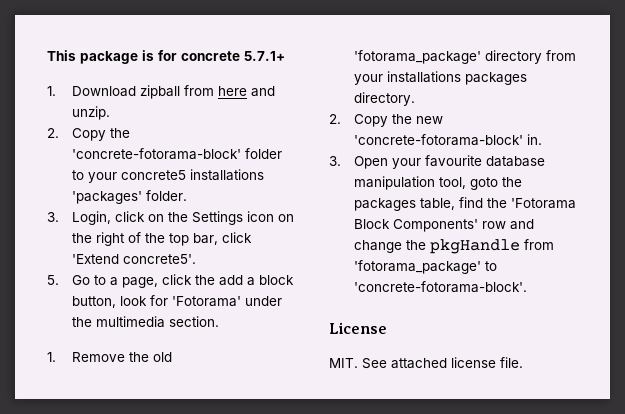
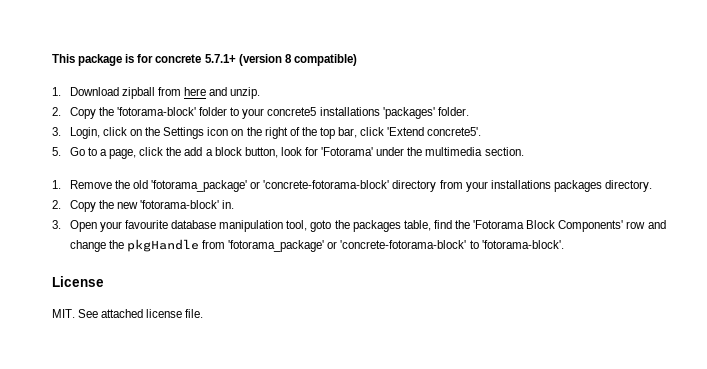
(285, 56) none -> [238,54,357,66] (version 8 compatible)
[72,148,242,160] 'concrete-fotorama-block' -> [117,107,197,116] 'fotorama-block'
(482, 57) none -> [250,180,390,189] or 'concrete-fotorama-block'
[354,134,524,146] 'concrete-fotorama-block' -> [140,200,220,209] 'fotorama-block'
[485,261,498,271] [354,281,528,293] to 'concrete-fotorama-block'. -> [327,240,564,249] or 'concrete-fotorama-block' to 'fotorama-block'.

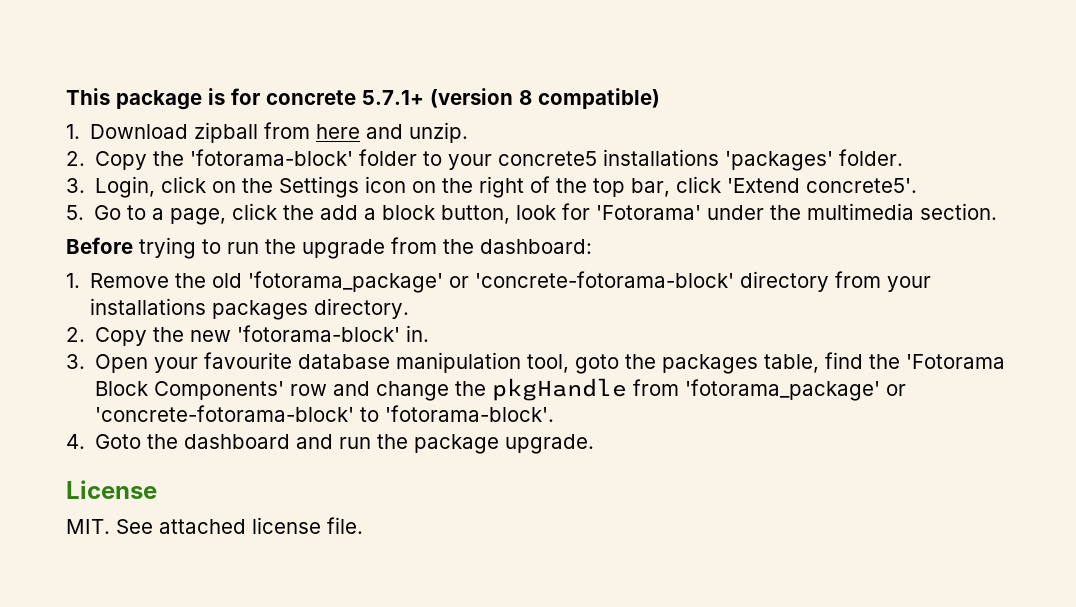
(524, 151) none -> [66,237,592,259] // Before trying to run the upgrade from the dashboard:
(564, 244) none -> [66,434,595,454] // 4. Goto the dashboard and run the package upgrade.

